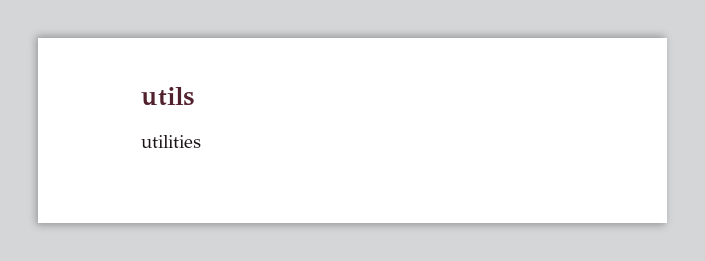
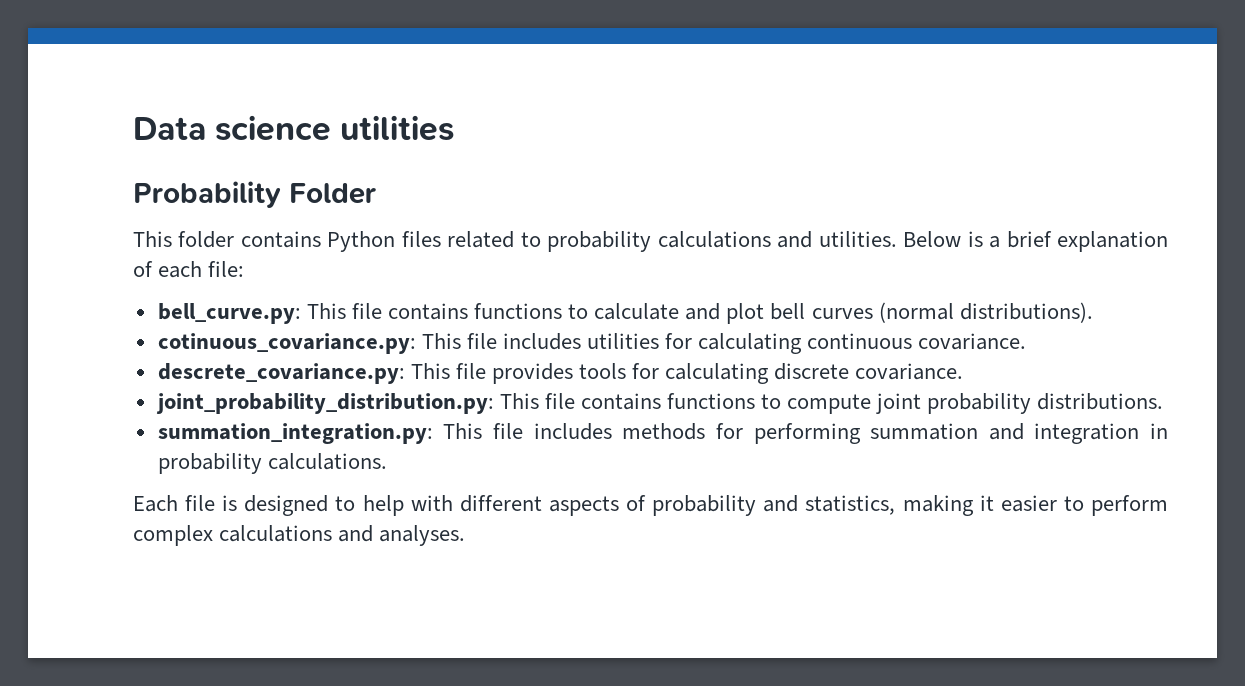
[141,87,194,106] [141,135,201,148] utils // utilities -> [133,115,455,141] [133,181,376,208] [133,231,1168,252] [133,261,245,278] [157,302,1093,324] [157,333,1027,354] [157,363,964,384] [155,393,1164,414] [157,423,1168,444] [157,453,387,474] [133,495,1168,516] [133,525,466,546] Data science utilities // Probability Folder // This folder contains Python files related to probability calculations and utilities. Below is a brief explanation of each file: // bell_curve.py: This file contains functions to calculate and plot bell curves (normal distributions). // cotinuous_covariance.py: This file includes utilities for calculating continuous covariance. // descrete_covariance.py: This file provides tools for calculating discrete covariance. // joint_probability_distribution.py: This file contains functions to compute joint probability distributions. // summation_integration.py: This file includes methods for performing summation and integration in probability calculations. // Each file is designed to help with different aspects of probability and statistics, making it easier to perform complex calculations and analyses.

